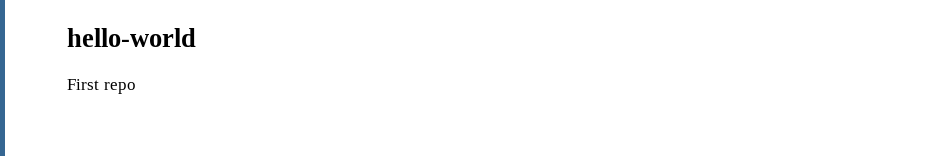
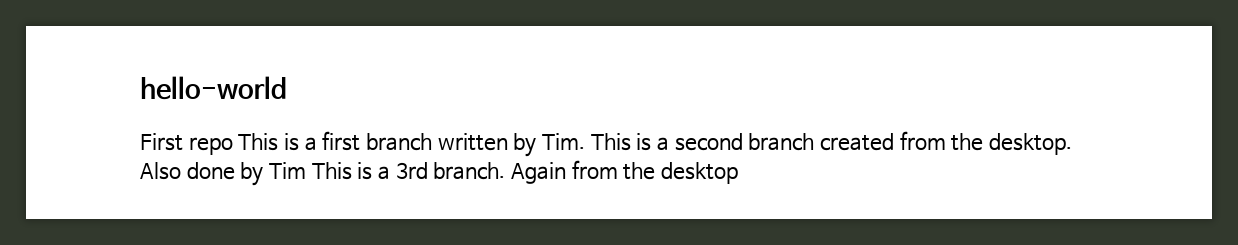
(136, 88) none -> [238,131,1072,157] [140,160,738,186] This is a first branch written by Tim. This is a second branch created from the desktop. Also done by Tim This is a 3rd branch. Again from the desktop

